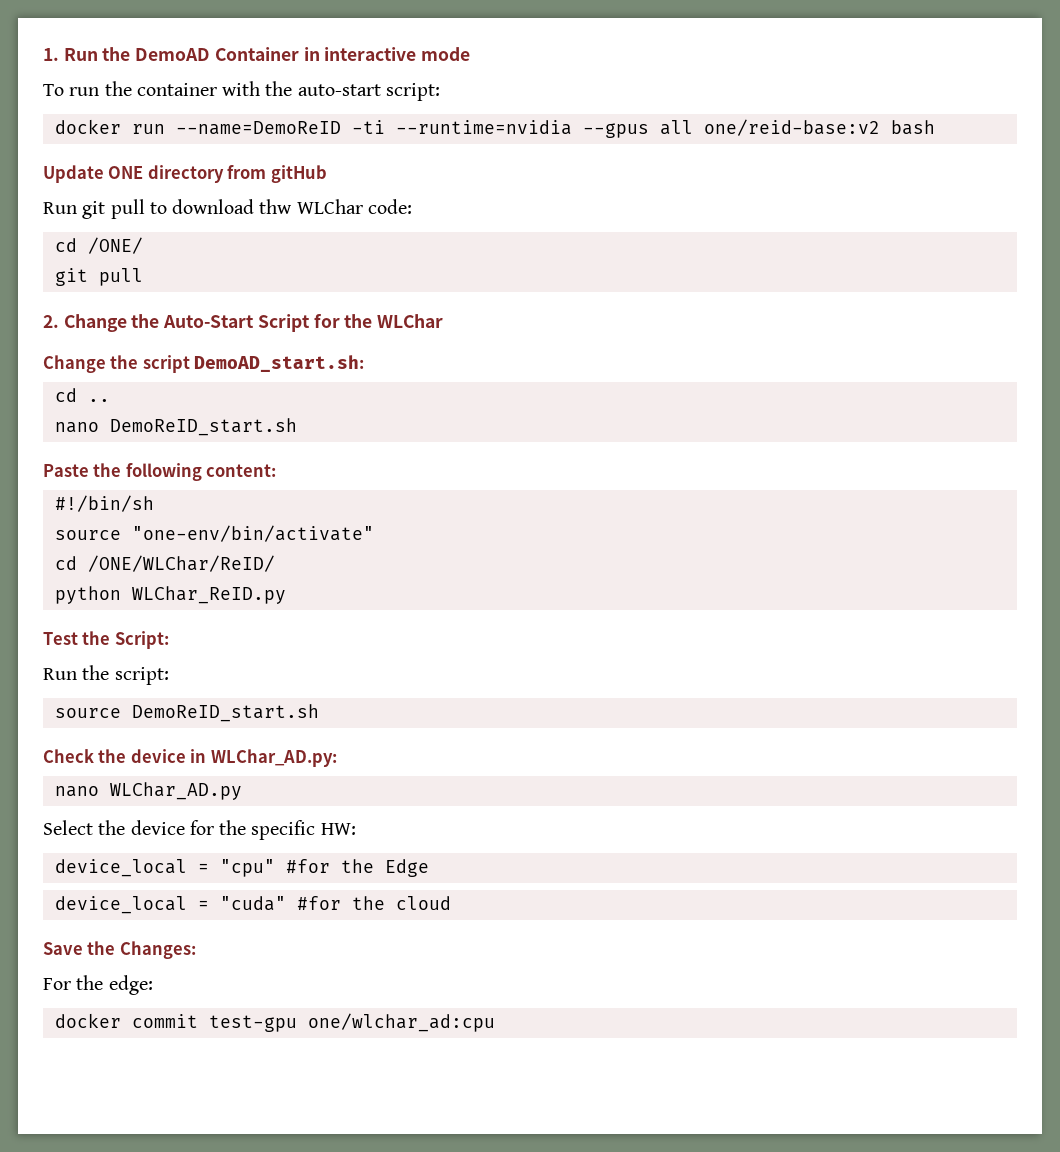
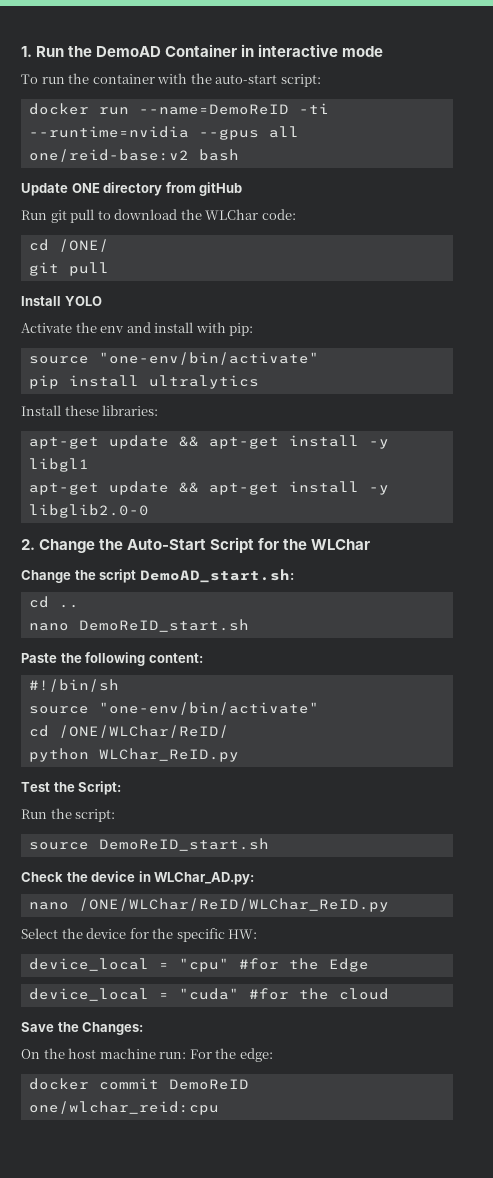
[259,199,293,214] thw -> [180,209,202,220] the
(143, 277) none -> [21,296,102,306] [21,322,254,336] [28,352,319,365] [28,375,259,389] [21,405,159,416] [28,435,389,449] [28,458,89,472] [28,481,389,495] [28,504,149,518] // Install YOLO // Activate the env and install with pip: // source "one-env/bin/activate" // pip install ultralytics // Install these libraries: // apt-get update && apt-get install -y libgl1 // apt-get update && apt-get install -y libglib2.0-0
[109,782,242,800] WLChar_AD.py -> [78,898,389,912] /ONE/WLChar/ReID/WLChar_ReID.py
(196, 950) none -> [21,1048,187,1059] On the host machine run:
[208,1013,495,1032] test-gpu one/wlchar_ad:cpu -> [168,1079,249,1090] [28,1101,219,1115] DemoReID one/wlchar_reid:cpu

